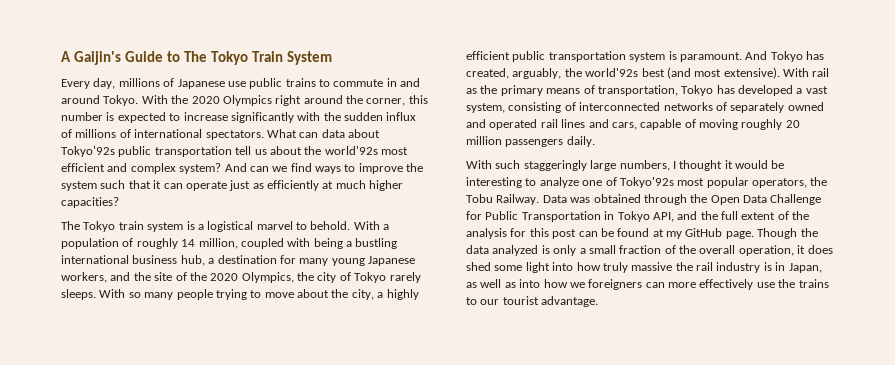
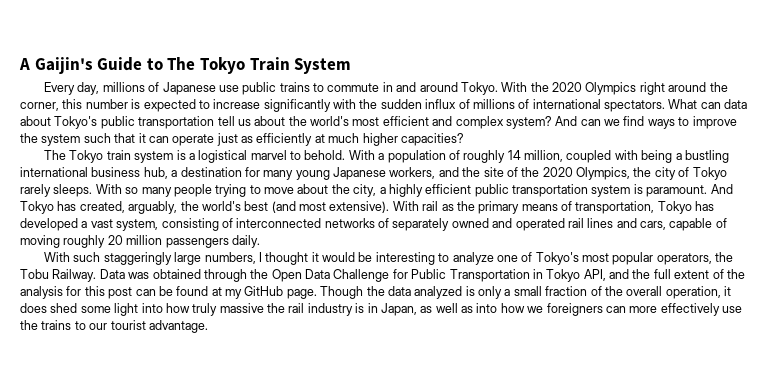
[61,146,115,157] Tokyo'92s -> [54,116,98,129] Tokyo's
[324,146,378,155] world'92s -> [310,116,349,126] world's
[585,68,639,77] world'92s -> [201,201,241,211] world's
[619,177,674,188] Tokyo'92s -> [535,252,579,265] Tokyo's

